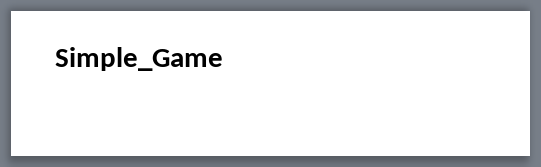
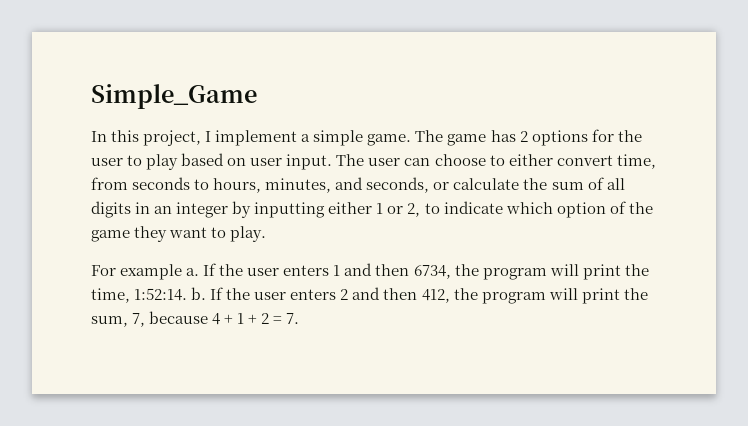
(223, 59) none -> [91,129,642,146] [91,153,656,170] [91,177,625,193] [91,201,653,218] [91,226,267,242] [91,263,649,280] [91,287,648,304] [91,311,300,327] // In this project, I implement a simple game. The game has 2 options for the user to play based on user input. The user can choose to either convert time, from seconds to hours, minutes, and seconds, or calculate the sum of all digits in an integer by inputting either 1 or 2, to indicate which option of the game they want to play. // For example a. If the user enters 1 and then 6734, the program will print the time, 1:52:14. b. If the user enters 2 and then 412, the program will print the sum, 7, because 4 + 1 + 2 = 7.

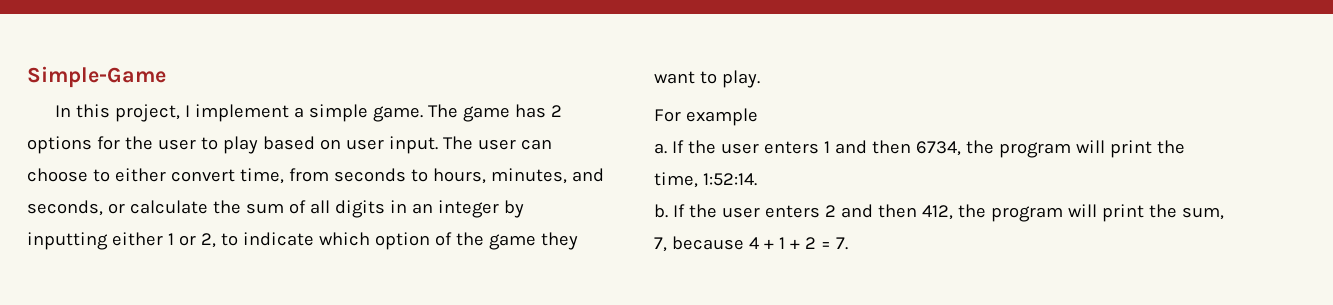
[91,84,257,109] Simple_Game -> [27,66,166,88] Simple-Game
(183, 272) none -> (758, 117) //
(188, 294) none -> (757, 179) //

